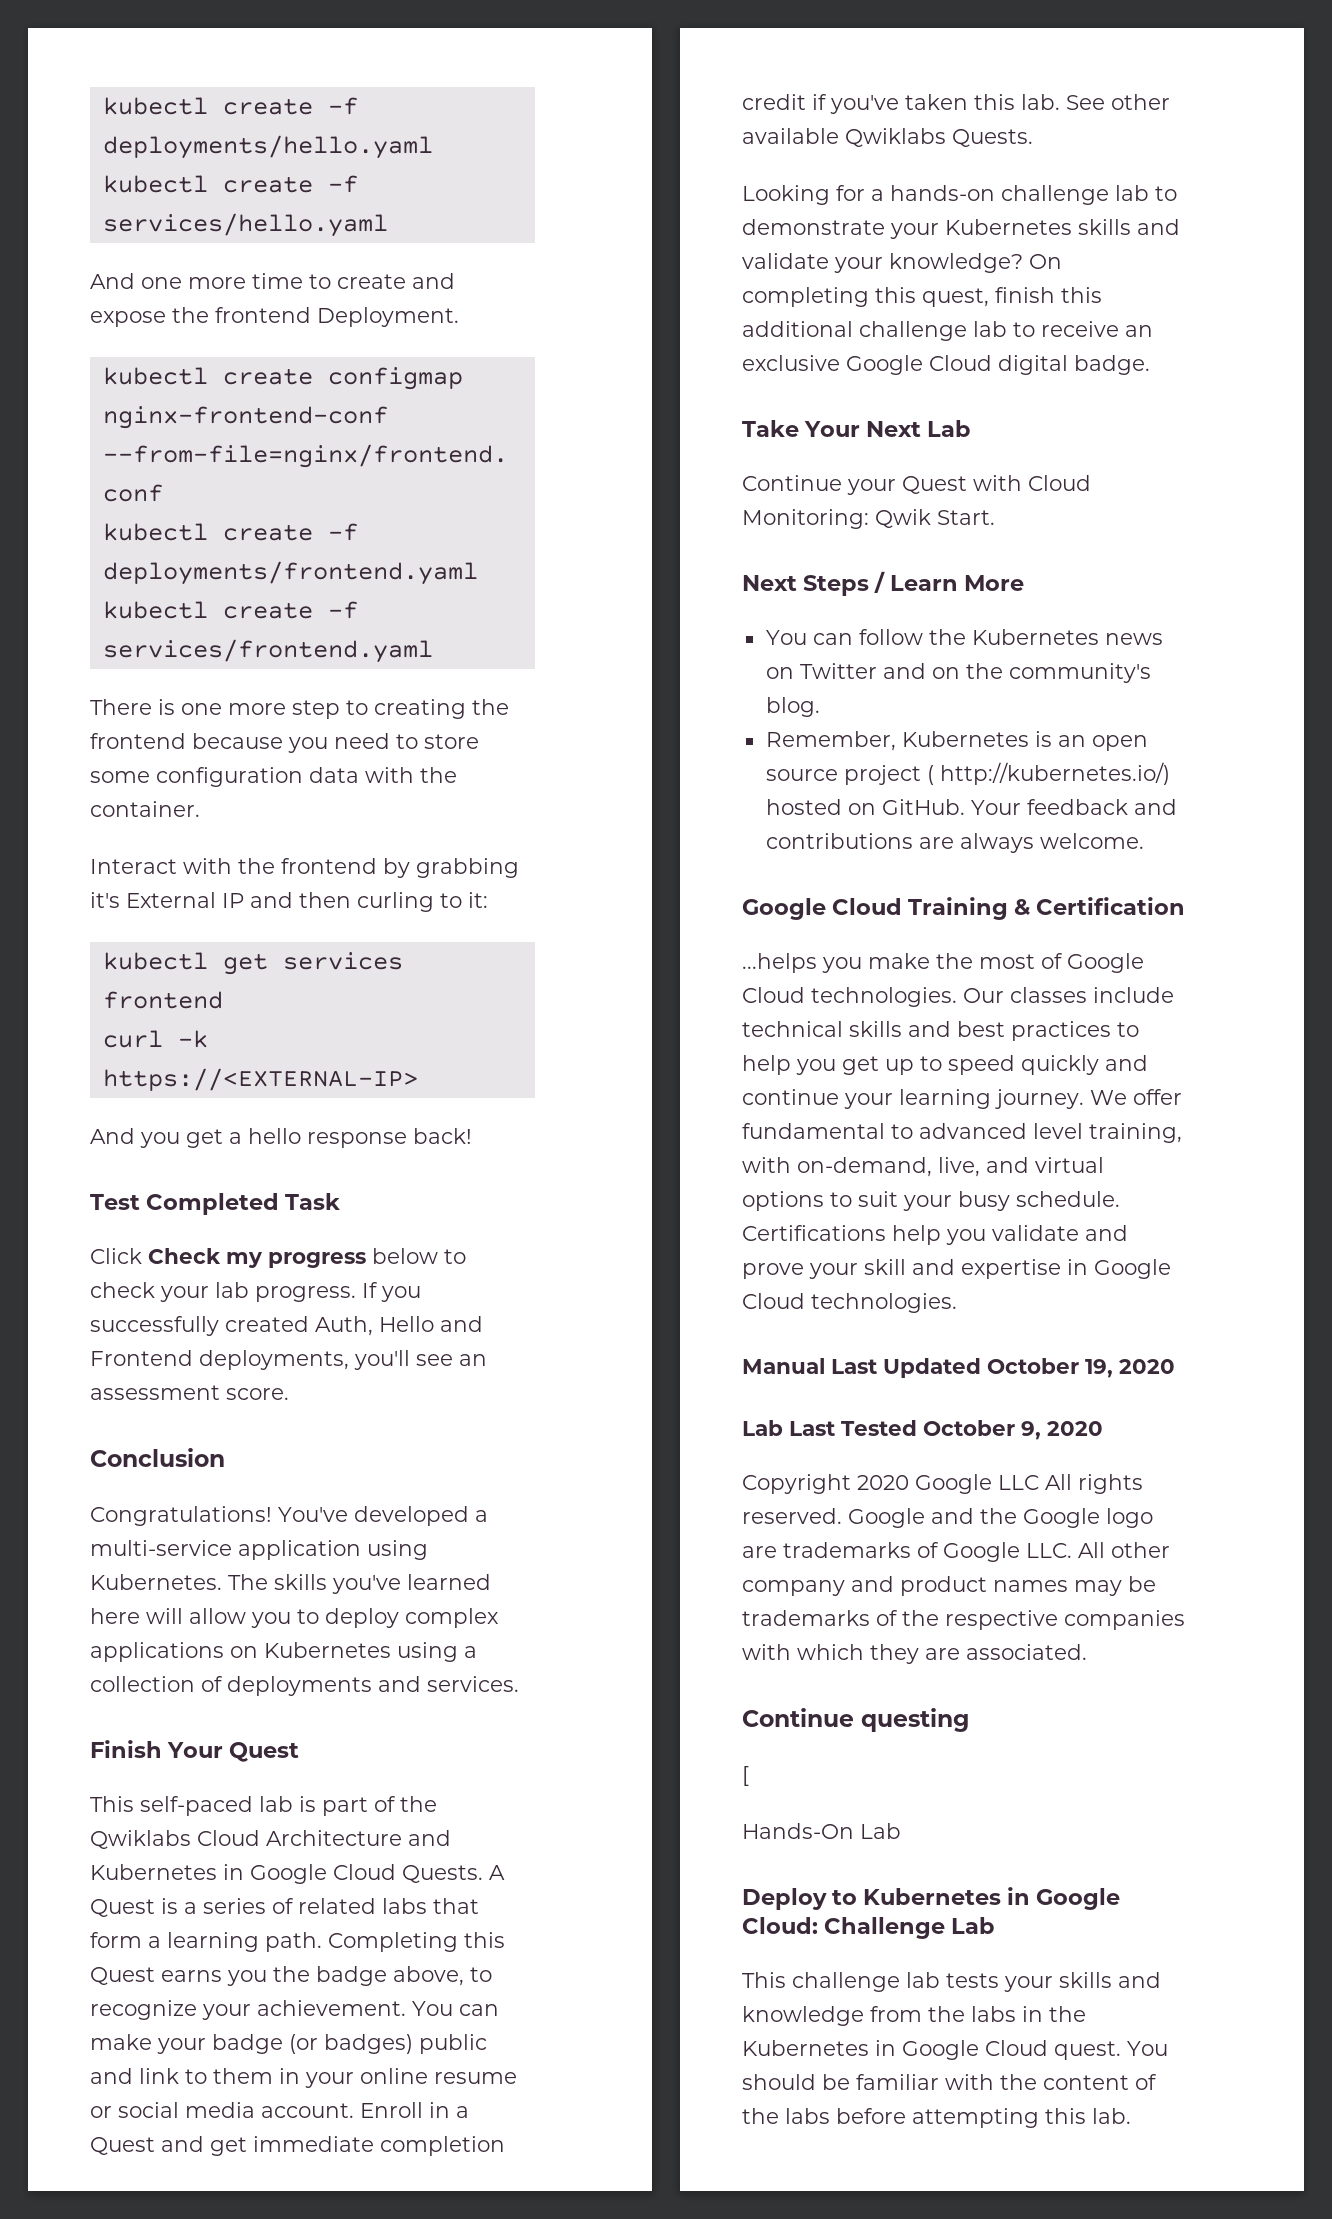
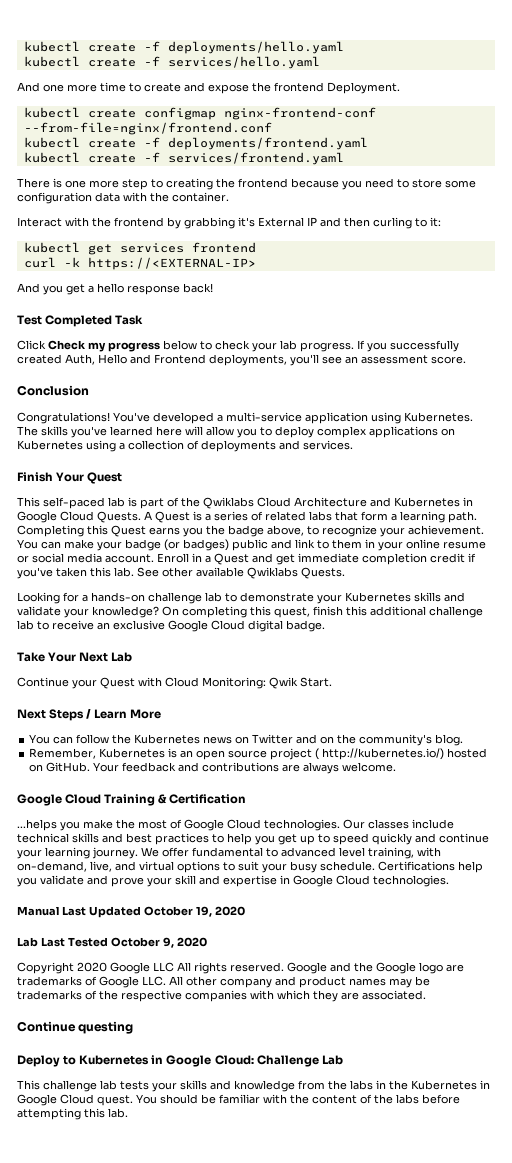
[742,1766,749,1786] [742,1823,901,1839] // [ // Hands-On Lab -> (134, 1027) none

